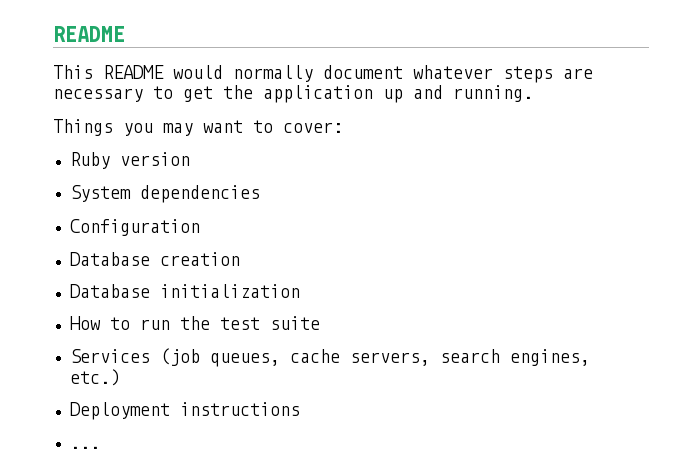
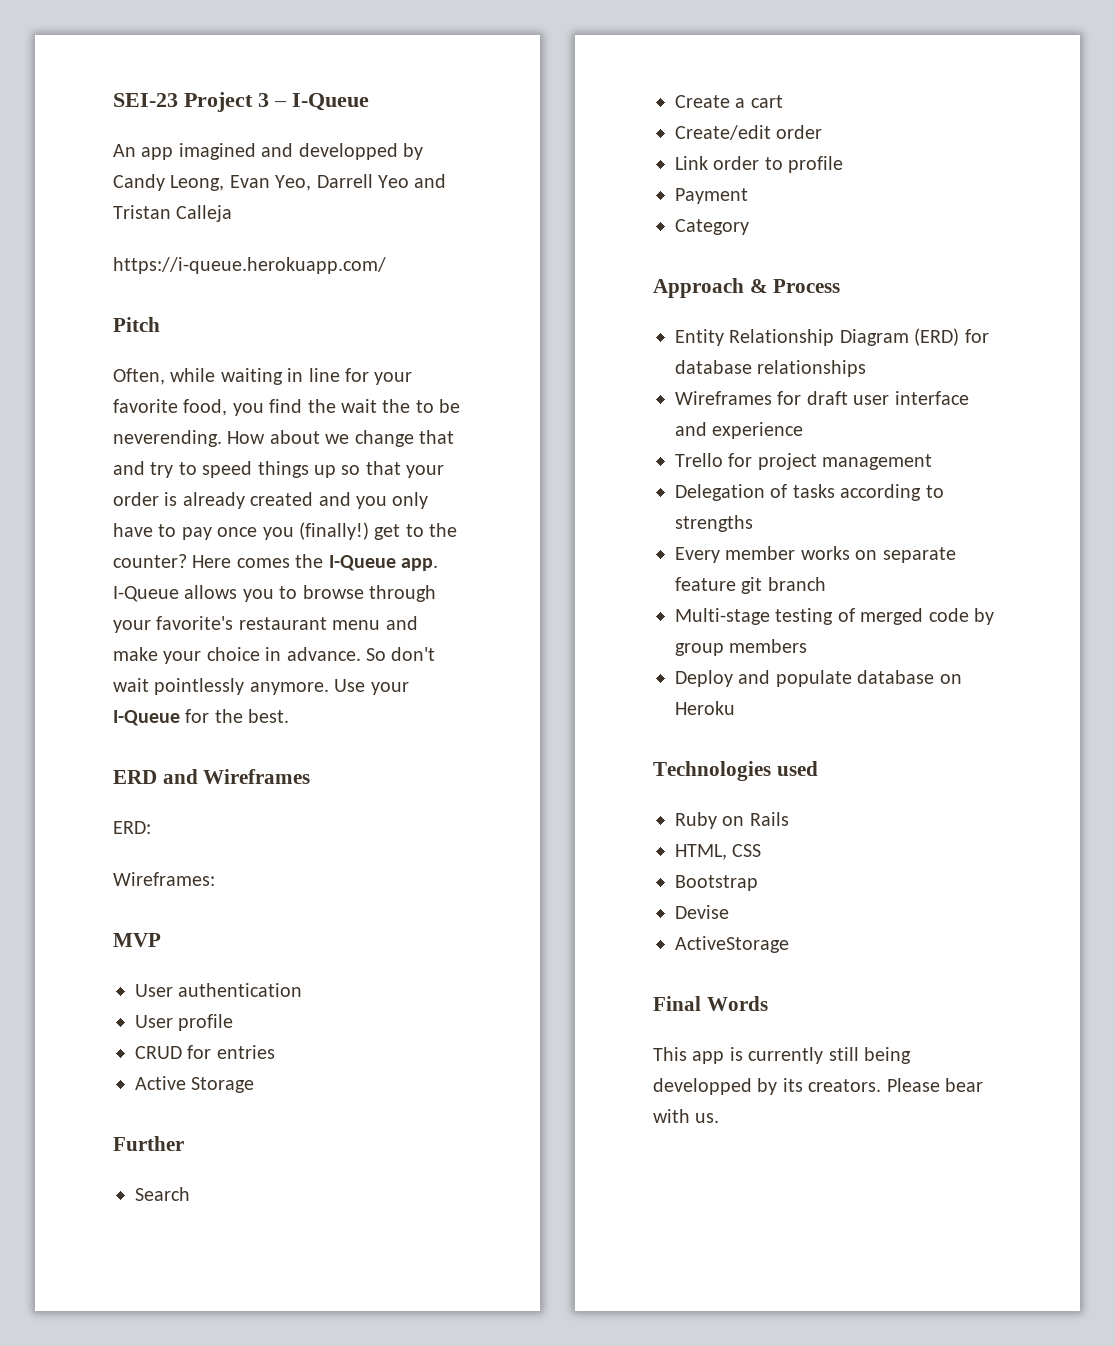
[53,26,125,42] [53,65,593,83] [53,85,533,103] [53,119,343,136] [69,152,190,169] [69,185,260,203] [69,219,200,236] [69,252,240,266] [69,284,300,298] [69,316,320,330] [69,348,590,367] [69,369,120,386] [69,402,300,420] [69,446,100,449] README // This README would normally document whatever steps are necessary to get the application up and running. // Things you may want to cover: // Ruby version // System dependencies // Configuration // Database creation // Database initialization // How to run the test suite // Services (job queues, cache servers, search engines, etc.) // Deployment instructions // ... -> [113,92,369,112] [113,143,423,160] [113,174,447,191] [113,205,233,222] [113,257,386,274] [113,317,160,332] [113,368,413,385] [113,399,461,416] [113,430,454,447] [113,461,445,478] [113,492,429,509] [113,522,458,540] [113,554,438,571] [113,585,436,602] [113,616,418,633] [113,647,436,664] [113,678,409,695] [113,709,290,726] [113,769,311,784] [113,821,151,834] [113,872,215,886] [113,933,161,947] [135,983,303,997] [135,1014,234,1031] [135,1045,275,1059] [135,1076,255,1093] [113,1136,184,1151] [135,1187,190,1201] [675,95,783,108] [675,125,823,140] [675,156,844,173] [675,188,748,204] [675,219,749,235] [653,278,841,298] [675,328,989,346] [675,360,867,377] [675,391,969,405] [675,422,804,439] [675,453,933,470] [675,484,944,501] [675,515,753,532] [675,546,956,563] [675,577,826,594] [675,608,994,625] [675,639,808,656] [675,670,962,687] [675,701,735,715] [653,761,818,781] [675,812,789,829] [675,844,762,860] [675,875,758,891] [675,905,729,919] [675,936,789,953] [653,996,768,1011] [653,1047,911,1064] [653,1078,983,1095] [653,1109,720,1123] SEI-23 Project 3 – I-Queue // An app imagined and developped by Candy Leong, Evan Yeo, Darrell Yeo and Tristan Calleja // https://i-queue.herokuapp.com/ // Pitch // Often, while waiting in line for your favorite food, you find the wait the to be neverending. How about we change that and try to speed things up so that your order is already created and you only have to pay once you (finally!) get to the counter? Here comes the I-Queue app. I-Queue allows you to browse through your favorite's restaurant menu and make your choice in advance. So don't wait pointlessly anymore. Use your I-Queue for the best. // ERD and Wireframes // ERD: // Wireframes: // MVP // User authentication // User profile // CRUD for entries // Active Storage // Further // Search // Create a cart // Create/edit order // Link order to profile // Payment // Category // Approach & Process // Entity Relationship Diagram (ERD) for database relationships // Wireframes for draft user interface and experience // Trello for project management // Delegation of tasks according to strengths // Every member works on separate feature git branch // Multi-stage testing of merged code by group members // Deploy and populate database on Heroku // Technologies used // Ruby on Rails // HTML, CSS // Bootstrap // Devise // ActiveStorage // Final Words // This app is currently still being developped by its creators. Please bear with us.

